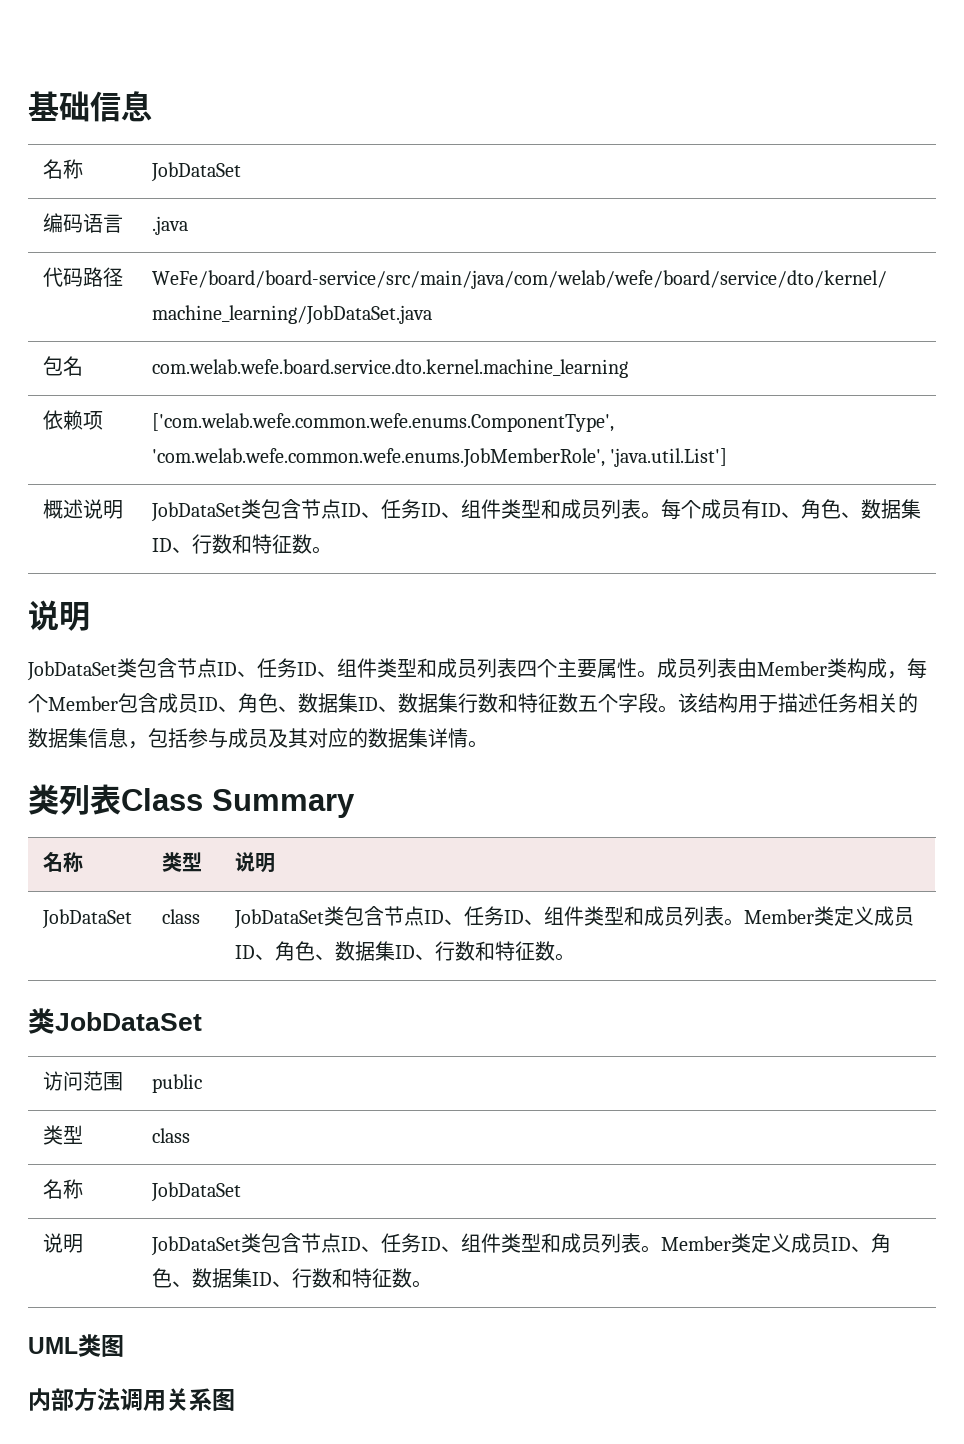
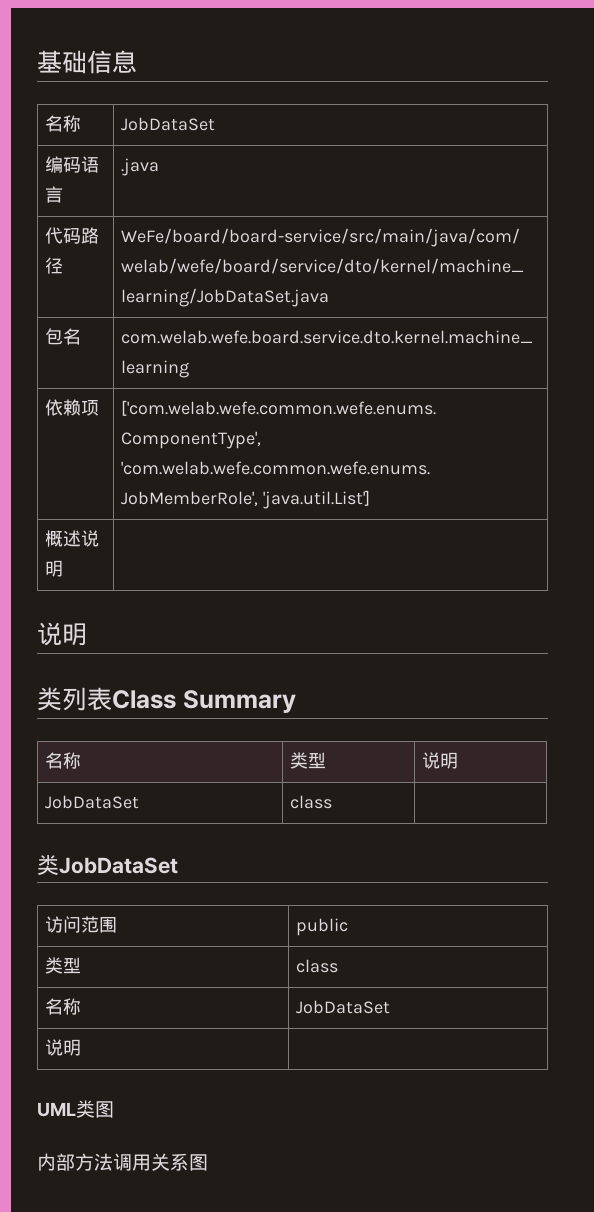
[150,499,921,522] [151,534,332,554] [28,600,90,631] [27,658,927,681] [28,693,918,713] [28,728,488,749] JobDataSet类包含节点ID、任务ID、组件类型和成员列表。每个成员有ID、角色、数据集ID、行数和特征数。 // 说明 // JobDataSet类包含节点ID、任务ID、组件类型和成员列表四个主要属性。成员列表由Member类构成，每个Member包含成员ID、角色、数据集ID、数据集行数和特征数五个字段。该结构用于描述任务相关的数据集信息，包括参与成员及其对应的数据集详情。 -> [37,622,87,646] // 说明
[233,906,914,929] [234,941,575,961] JobDataSet类包含节点ID、任务ID、组件类型和成员列表。Member类定义成员ID、角色、数据集ID、行数和特征数。 -> (333, 802) none
[150,1233,891,1256] [151,1268,432,1288] JobDataSet类包含节点ID、任务ID、组件类型和成员列表。Member类定义成员ID、角色、数据集ID、行数和特征数。 -> (82, 1047) none

